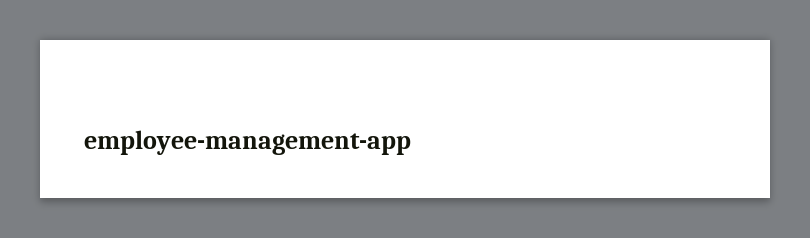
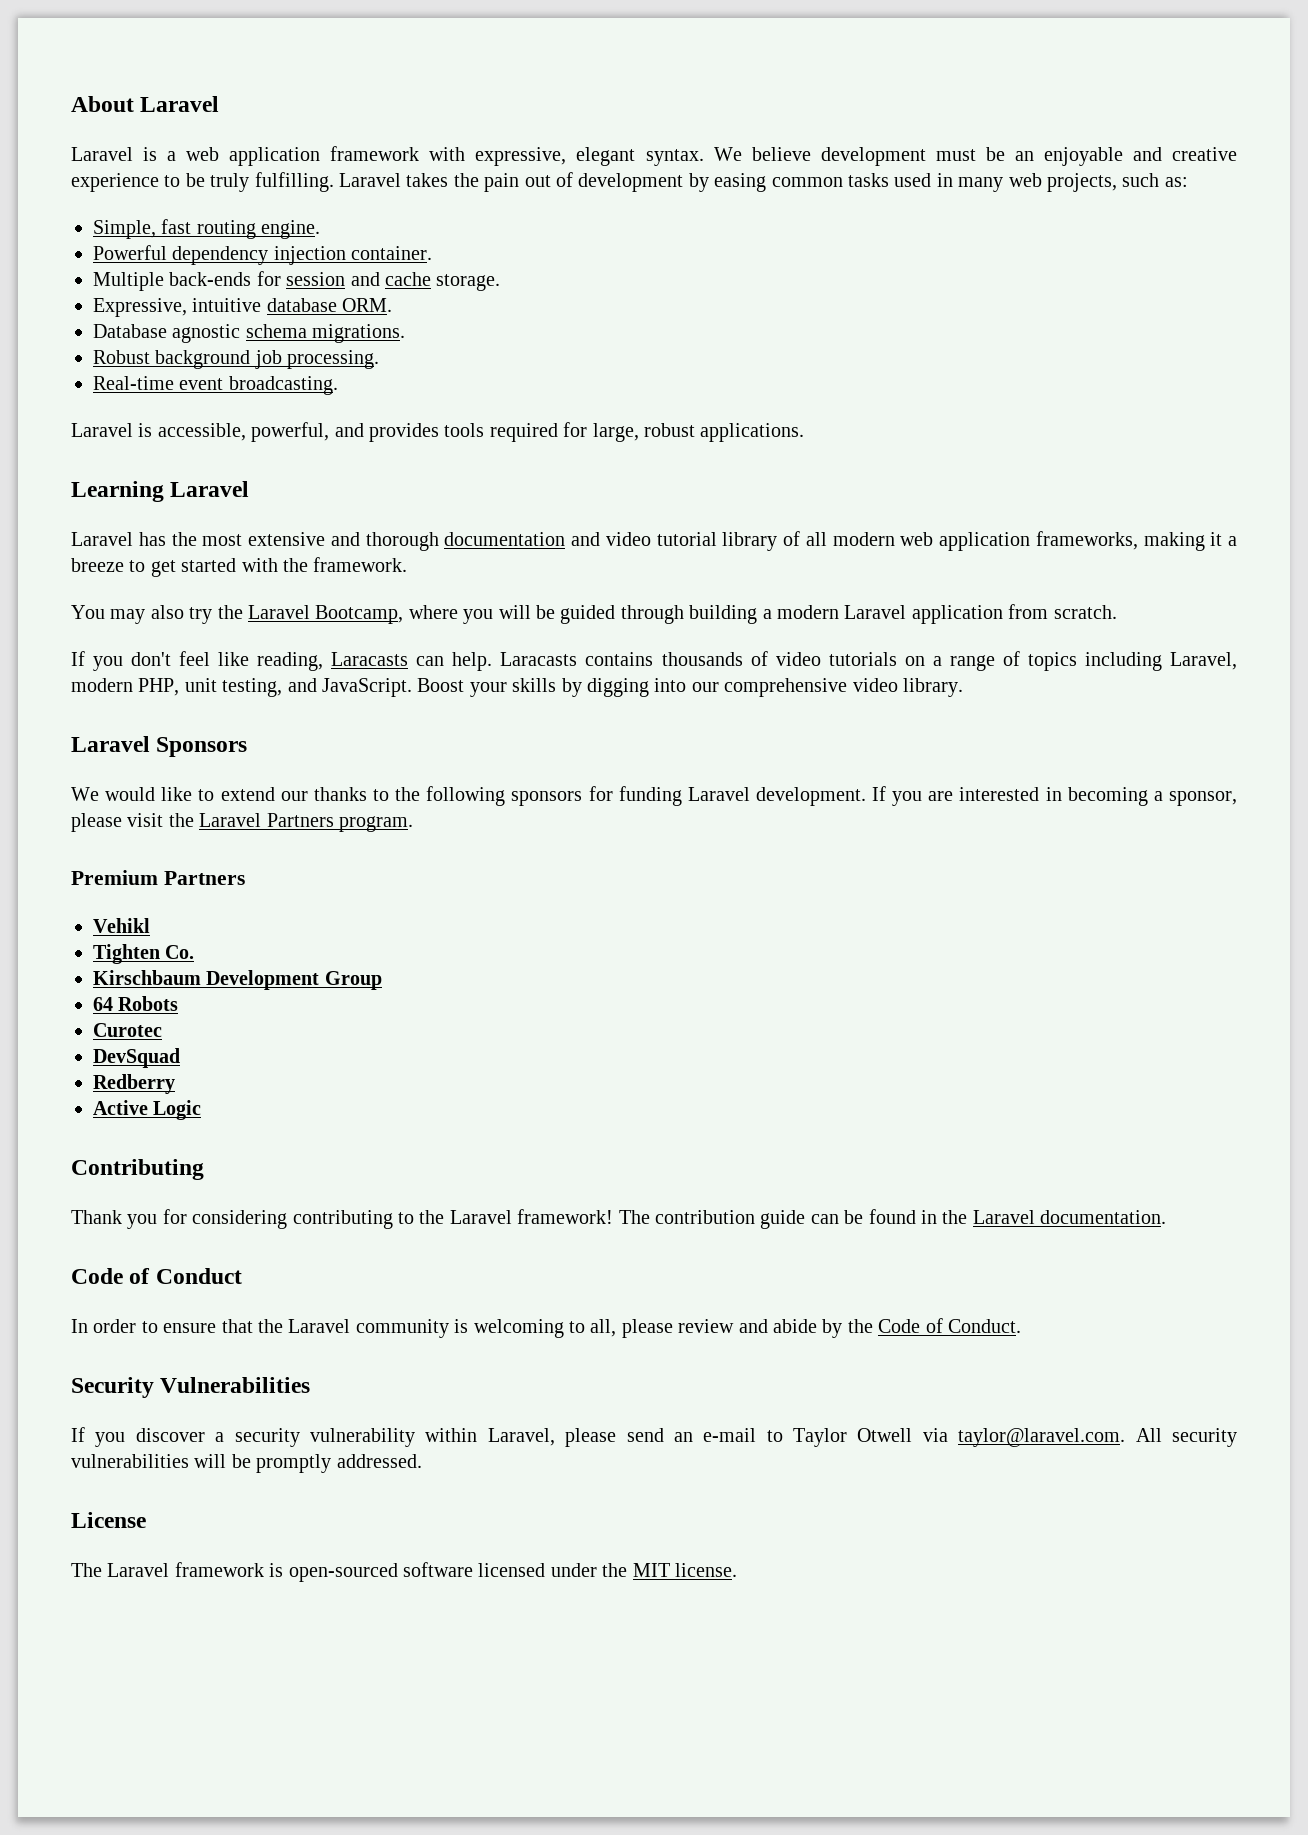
[84,130,411,155] employee-management-app -> [71,96,220,112] [71,146,1237,166] [71,172,1188,192] [93,219,321,239] [93,245,433,265] [93,271,501,291] [93,298,393,317] [93,324,406,343] [93,350,380,369] [93,376,338,395] [71,422,805,442] [71,481,250,502] [71,531,1237,551] [71,557,408,577] [71,604,1117,624] [71,651,1237,671] [71,678,963,697] [71,736,248,757] [71,786,1237,806] [71,813,413,832] [71,870,245,885] [93,918,150,933] [93,944,195,964] [93,970,382,990] [93,996,179,1011] [93,1023,162,1037] [93,1048,180,1068] [93,1074,175,1094] [93,1100,202,1120] [71,1159,204,1180] [71,1209,1167,1229] [71,1268,242,1284] [71,1318,1021,1338] [71,1377,311,1398] [71,1427,1238,1447] [71,1454,422,1473] [71,1512,146,1528] [71,1562,737,1582] About Laravel // Laravel is a web application framework with expressive, elegant syntax. We believe development must be an enjoyable and creative experience to be truly fulfilling. Laravel takes the pain out of development by easing common tasks used in many web projects, such as: // Simple, fast routing engine. // Powerful dependency injection container. // Multiple back-ends for session and cache storage. // Expressive, intuitive database ORM. // Database agnostic schema migrations. // Robust background job processing. // Real-time event broadcasting. // Laravel is accessible, powerful, and provides tools required for large, robust applications. // Learning Laravel // Laravel has the most extensive and thorough documentation and video tutorial library of all modern web application frameworks, making it a breeze to get started with the framework. // You may also try the Laravel Bootcamp, where you will be guided through building a modern Laravel application from scratch. // If you don't feel like reading, Laracasts can help. Laracasts contains thousands of video tutorials on a range of topics including Laravel, modern PHP, unit testing, and JavaScript. Boost your skills by digging into our comprehensive video library. // Laravel Sponsors // We would like to extend our thanks to the following sponsors for funding Laravel development. If you are interested in becoming a sponsor, please visit the Laravel Partners program. // Premium Partners // Vehikl // Tighten Co. // Kirschbaum Development Group // 64 Robots // Curotec // DevSquad // Redberry // Active Logic // Contributing // Thank you for considering contributing to the Laravel framework! The contribution guide can be found in the Laravel documentation. // Code of Conduct // In order to ensure that the Laravel community is welcoming to all, please review and abide by the Code of Conduct. // Security Vulnerabilities // If you discover a security vulnerability within Laravel, please send an e-mail to Taylor Otwell via taylor@laravel.com. All security vulnerabilities will be promptly addressed. // License // The Laravel framework is open-sourced software licensed under the MIT license.

